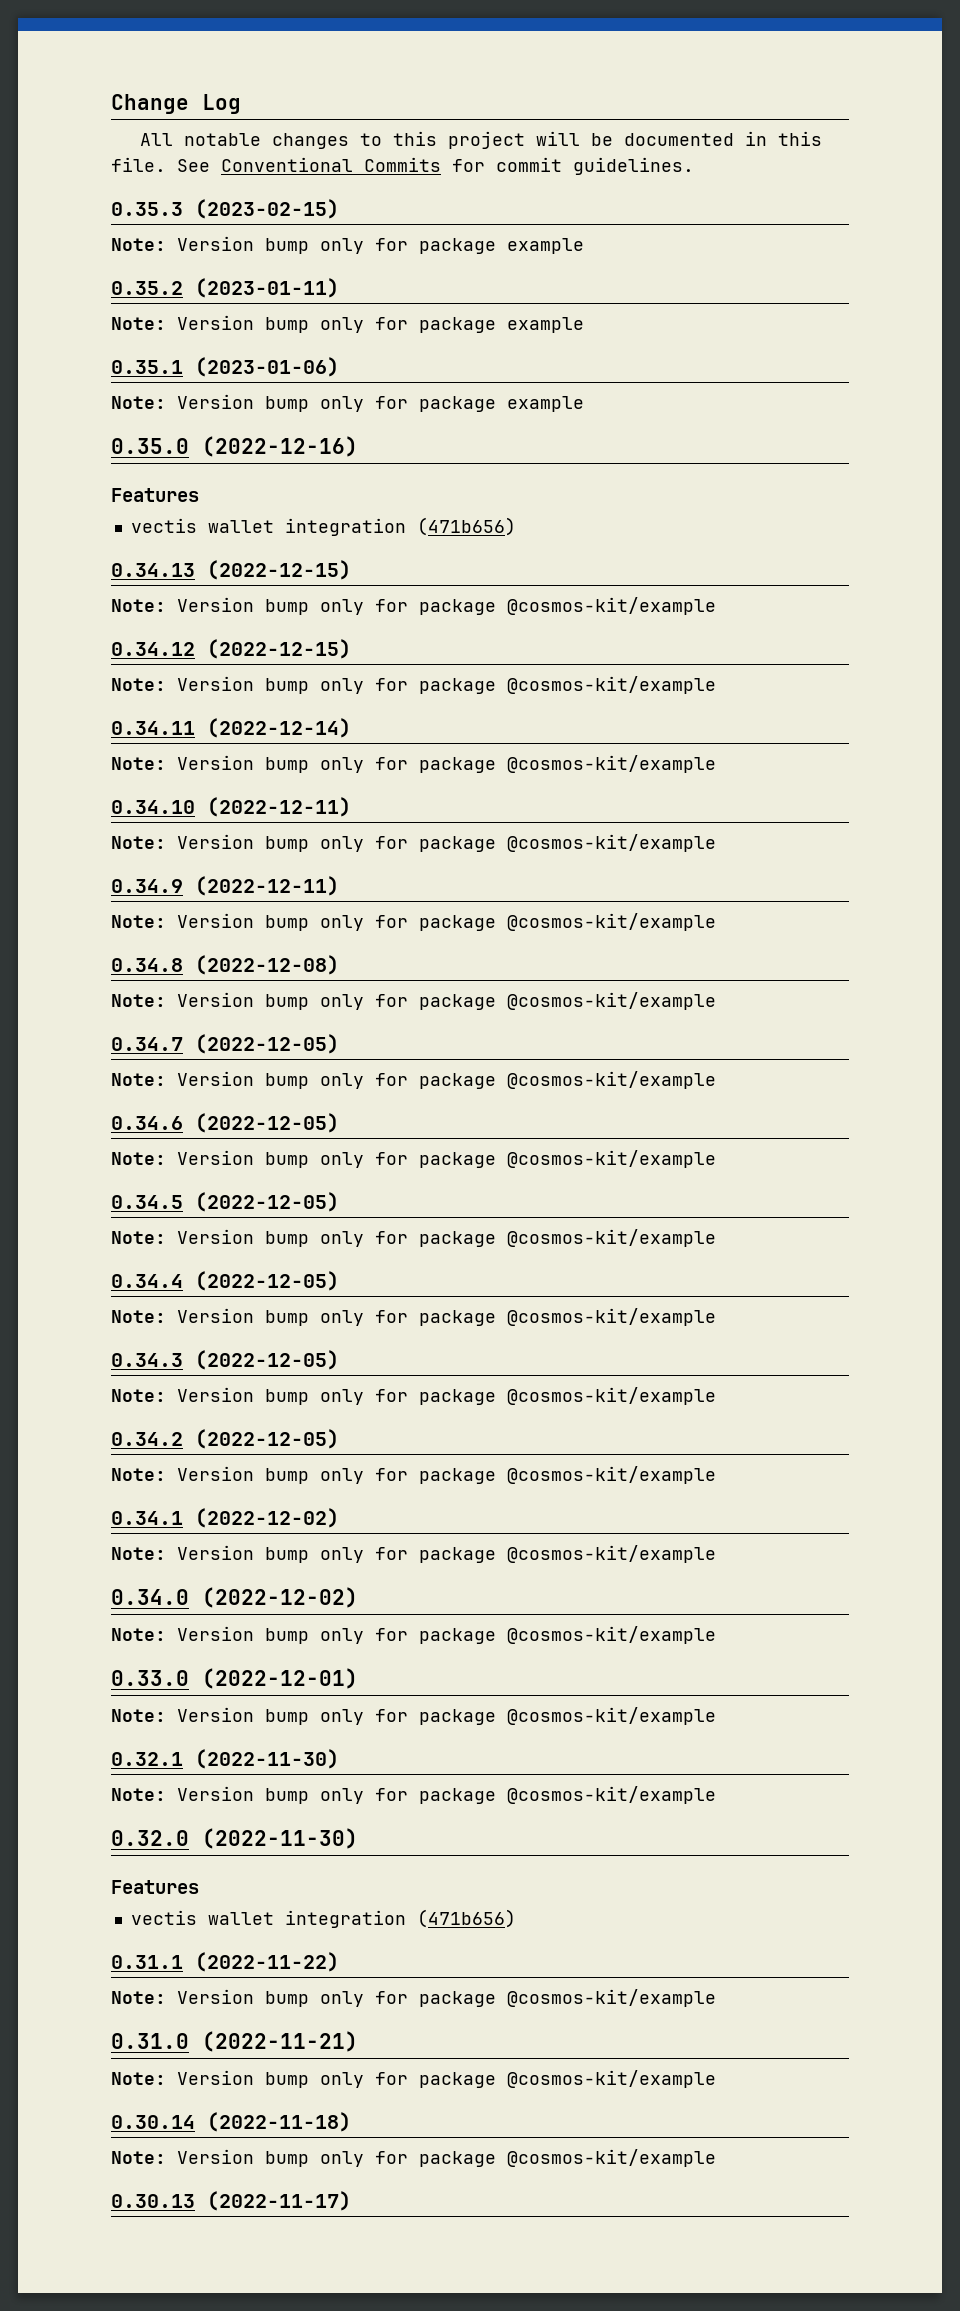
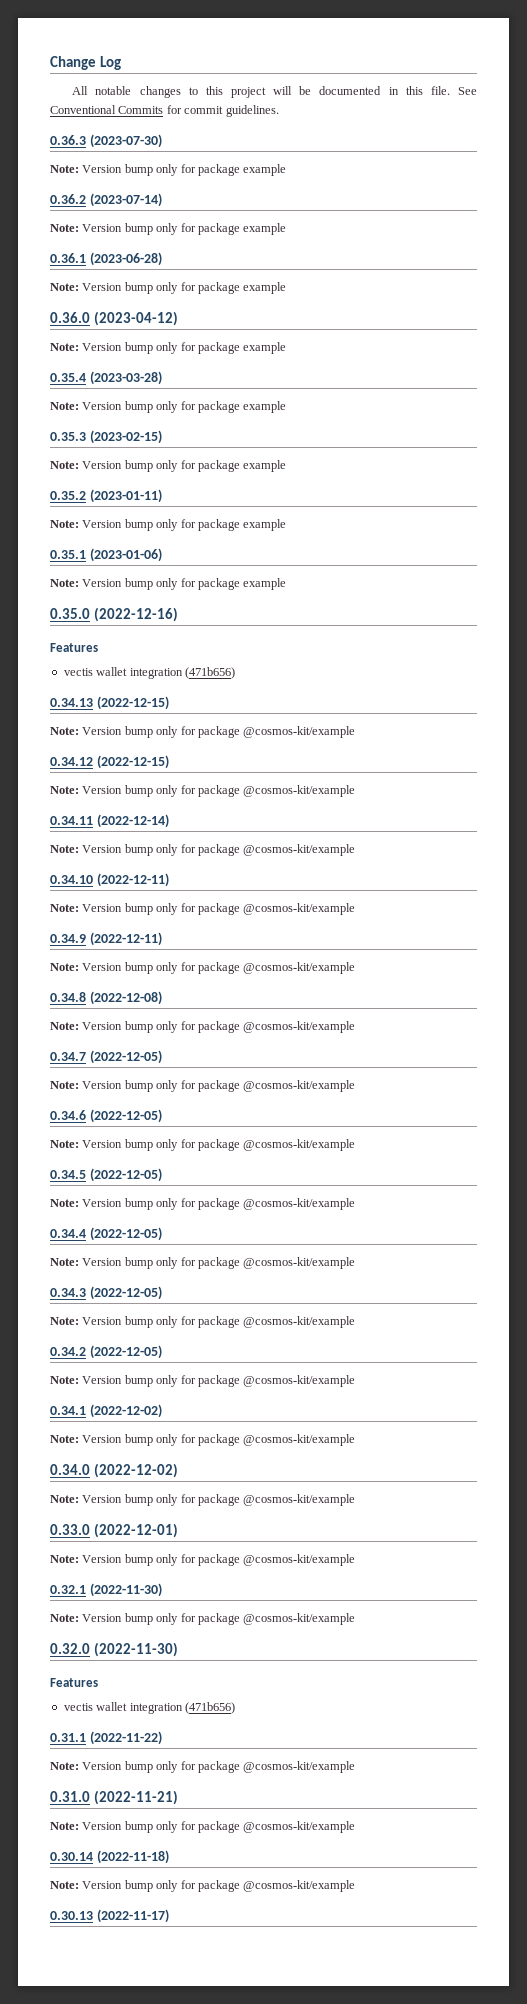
(694, 166) none -> [50,134,162,148] [50,164,287,176] [50,193,162,207] [50,223,287,235] [50,252,162,266] [50,282,287,294] [50,311,178,326] [50,342,287,354] [50,371,162,385] [50,401,287,413] // 0.36.3 (2023-07-30) // Note: Version bump only for package example // 0.36.2 (2023-07-14) // Note: Version bump only for package example // 0.36.1 (2023-06-28) // Note: Version bump only for package example // 0.36.0 (2023-04-12) // Note: Version bump only for package example // 0.35.4 (2023-03-28) // Note: Version bump only for package example

